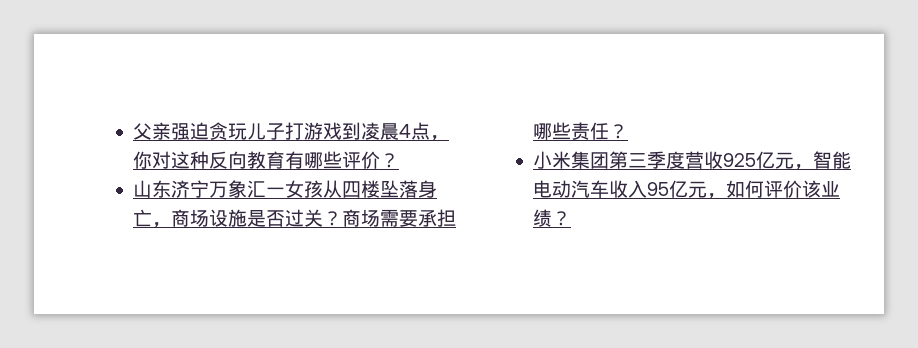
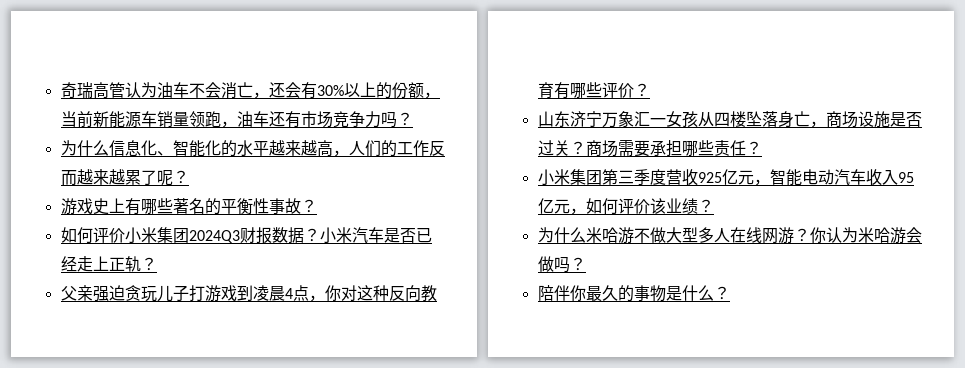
(132, 131) none -> [60,82,440,99] [60,111,413,128] [60,140,445,157] [60,169,189,186] [60,198,317,215] [60,227,432,244] [60,256,157,272] 奇瑞高管认为油车不会消亡，还会有30%以上的份额，当前新能源车销量领跑，油车还有市场竞争力吗？ // 为什么信息化、智能化的水平越来越高，人们的工作反而越来越累了呢？ // 游戏史上有哪些著名的平衡性事故？ // 如何评价小米集团2024Q3财报数据？小米汽车是否已经走上正轨？ //
(571, 218) none -> [537,227,922,244] [537,256,586,273] [537,285,730,302] // 为什么米哈游不做大型多人在线网游？你认为米哈游会做吗？ // 陪伴你最久的事物是什么？

